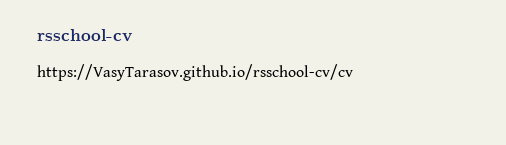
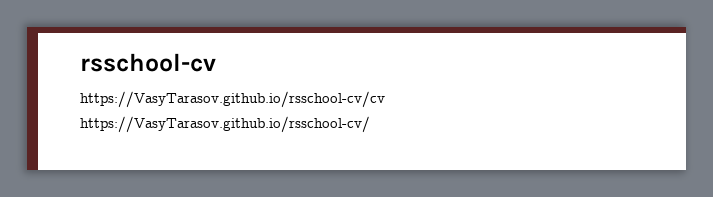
(353, 72) none -> [80,116,370,133] // https://VasyTarasov.github.io/rsschool-cv/

